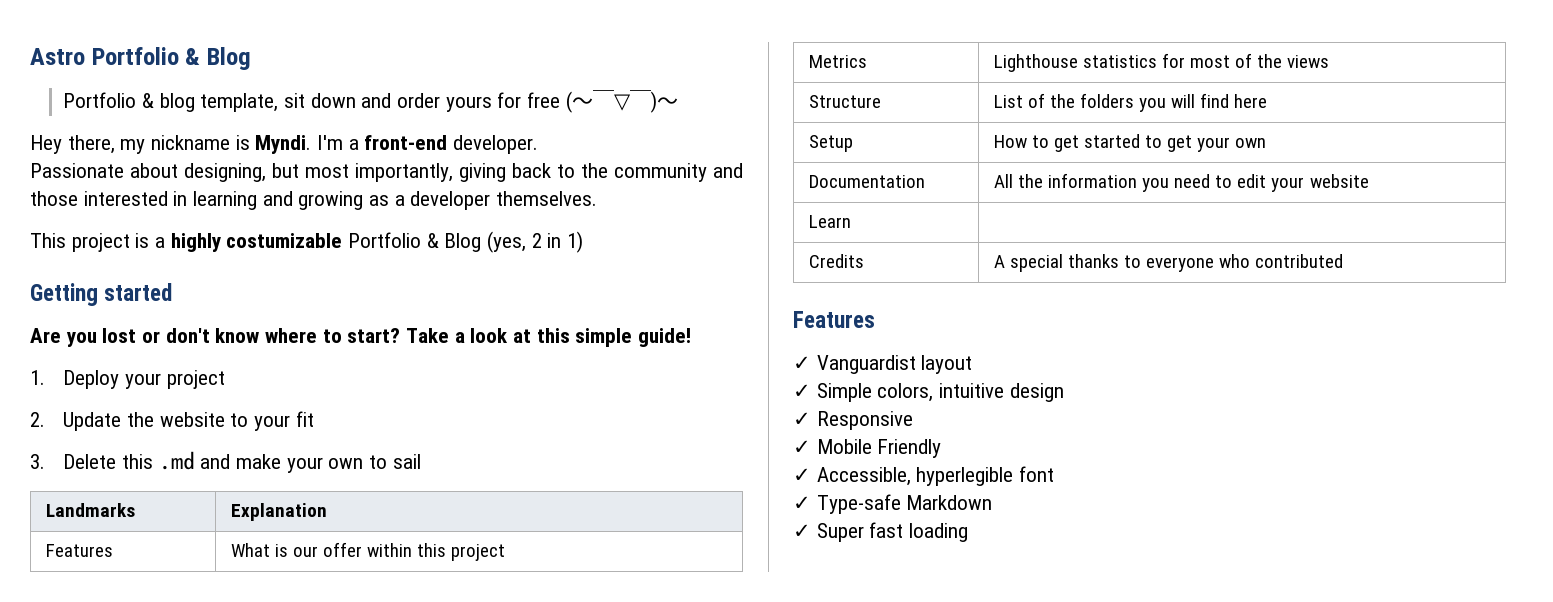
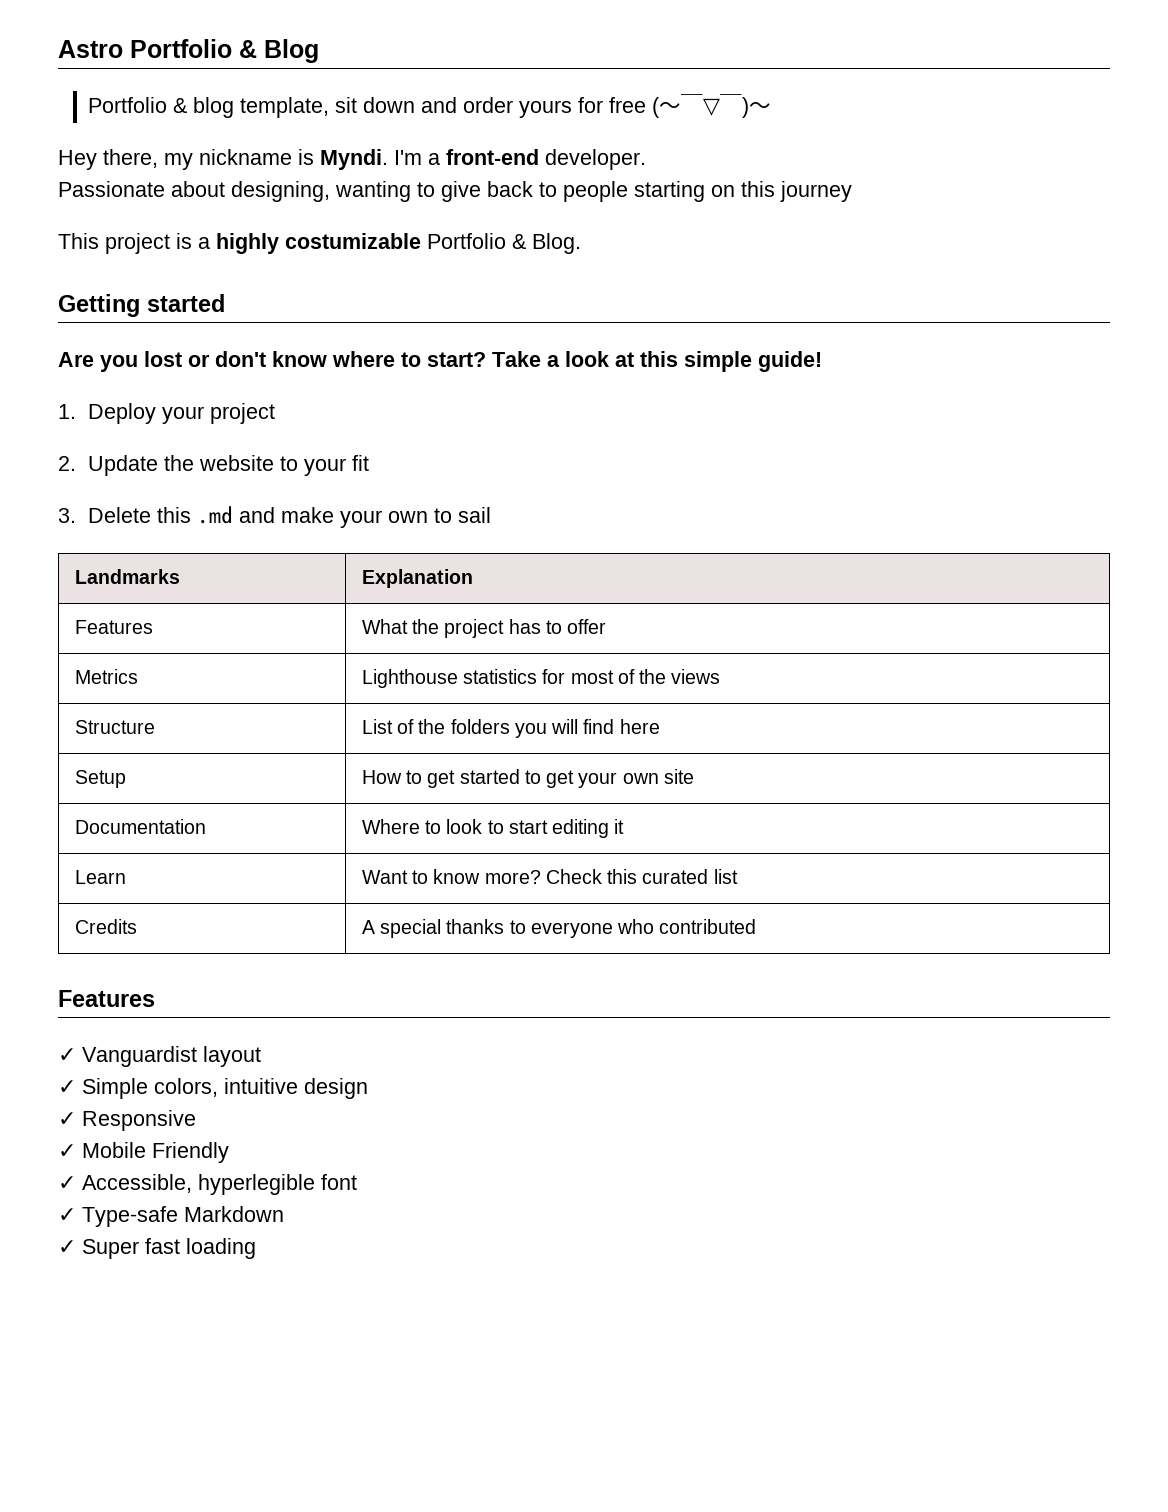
[272,163,743,182] [30,191,598,210] but most importantly, giving back to the community and those interested in learning and growing as a developer themselves. -> [335,181,852,202] wanting to give back to people starting on this journey
[444,231,584,253] Blog (yes, 2 in 1) -> [532,233,581,254] Blog.
[274,542,506,561] is our offer within this project -> [412,619,607,638] the project has to offer
(1267, 143) none -> [663,769,694,784] site
[993,173,1369,192] [808,215,851,228] All the information you need to edit your website // Learn | -> [361,819,625,838] [74,870,126,884] [361,869,738,884] Where to look to start editing it // Learn | Want to know more? Check this curated list

